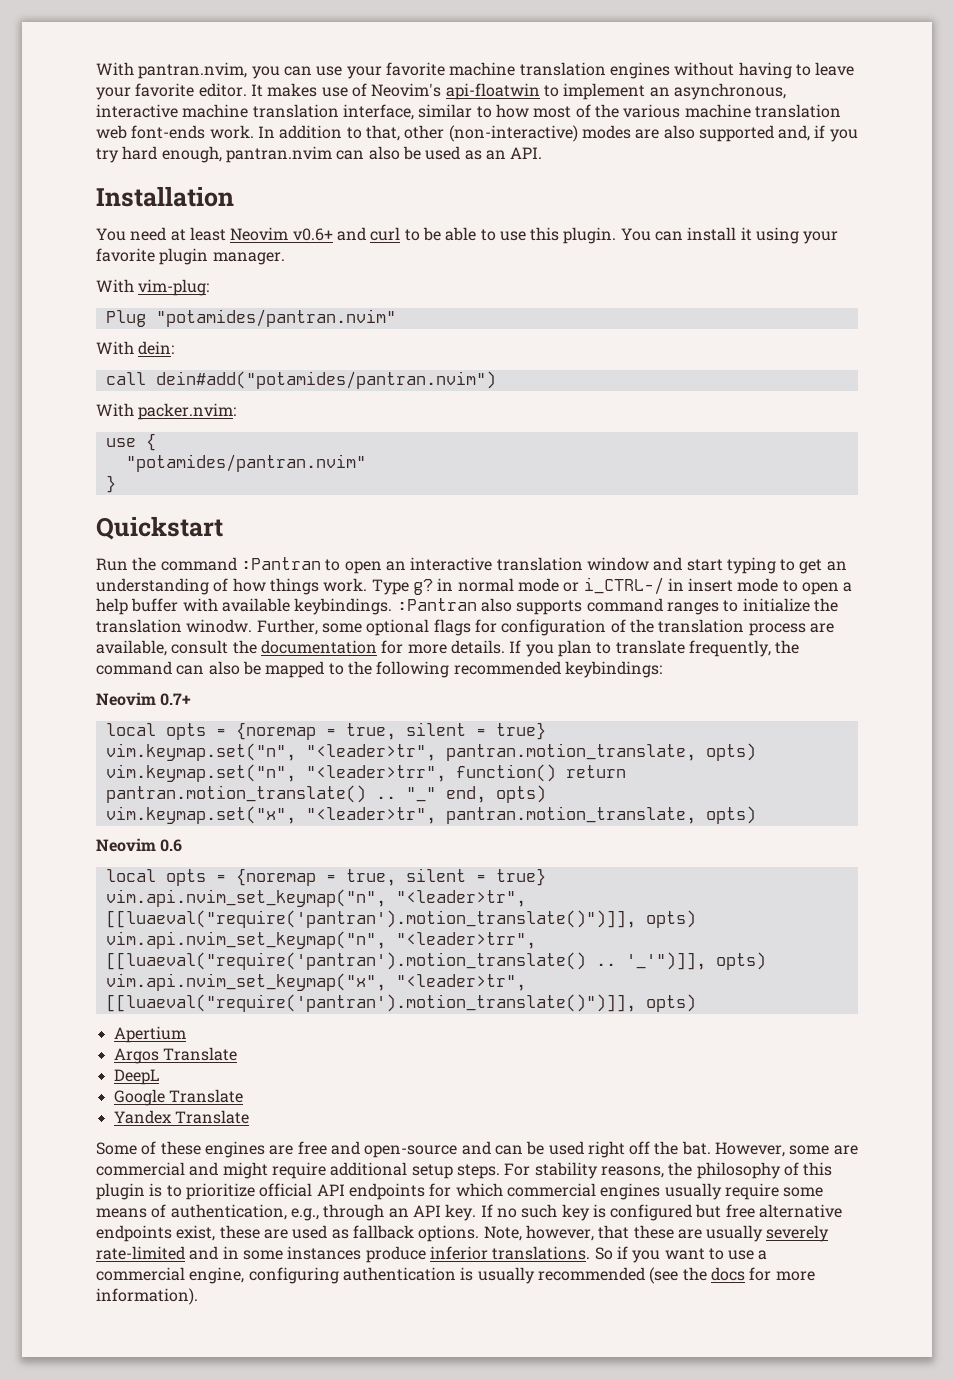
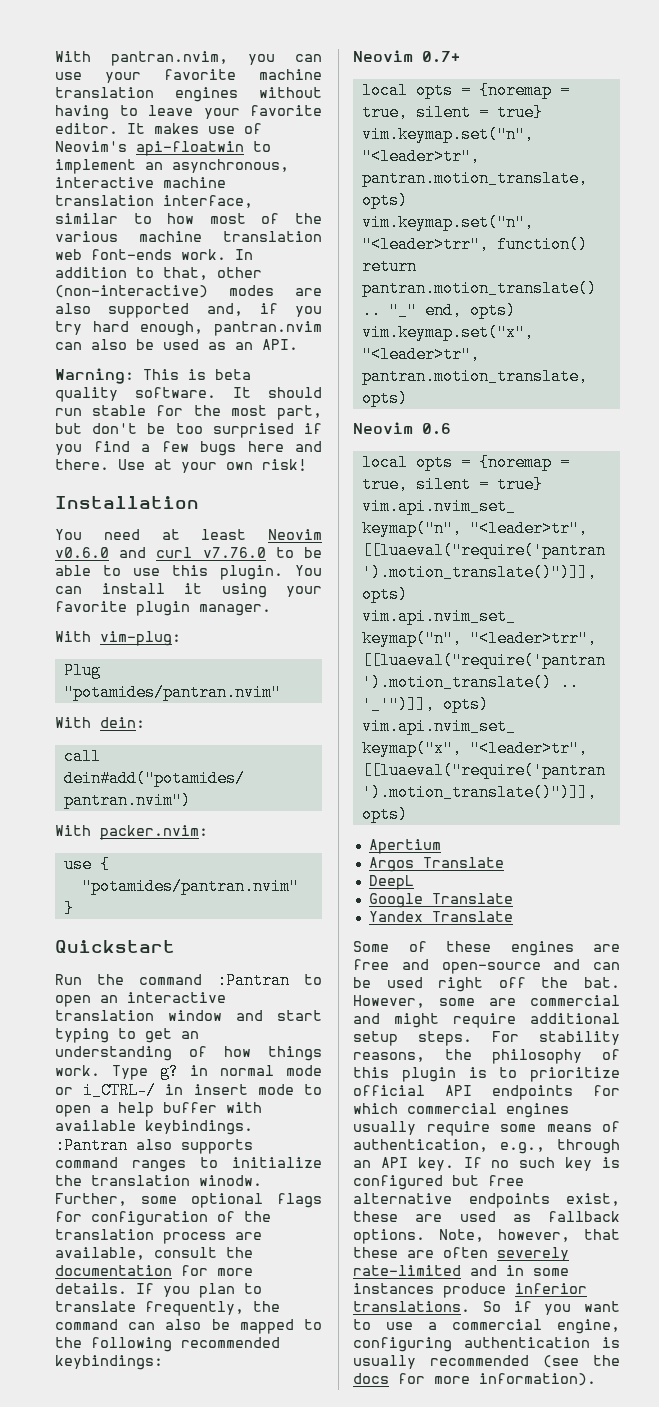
(543, 153) none -> [55,368,251,384] [55,387,322,402] [55,405,322,420] [55,423,322,438] [55,441,322,456] [55,459,307,473] // Warning: This is beta quality software. It should run stable for the most part, but don't be too surprised if you find a few bugs here and there. Use at your own risk!
[292,228,333,241] v0.6+ -> [55,547,109,558] v0.6.0
(401, 234) none -> [202,547,266,558] v7.76.0
[706,1225,764,1242] usually -> [443,1247,488,1258] often

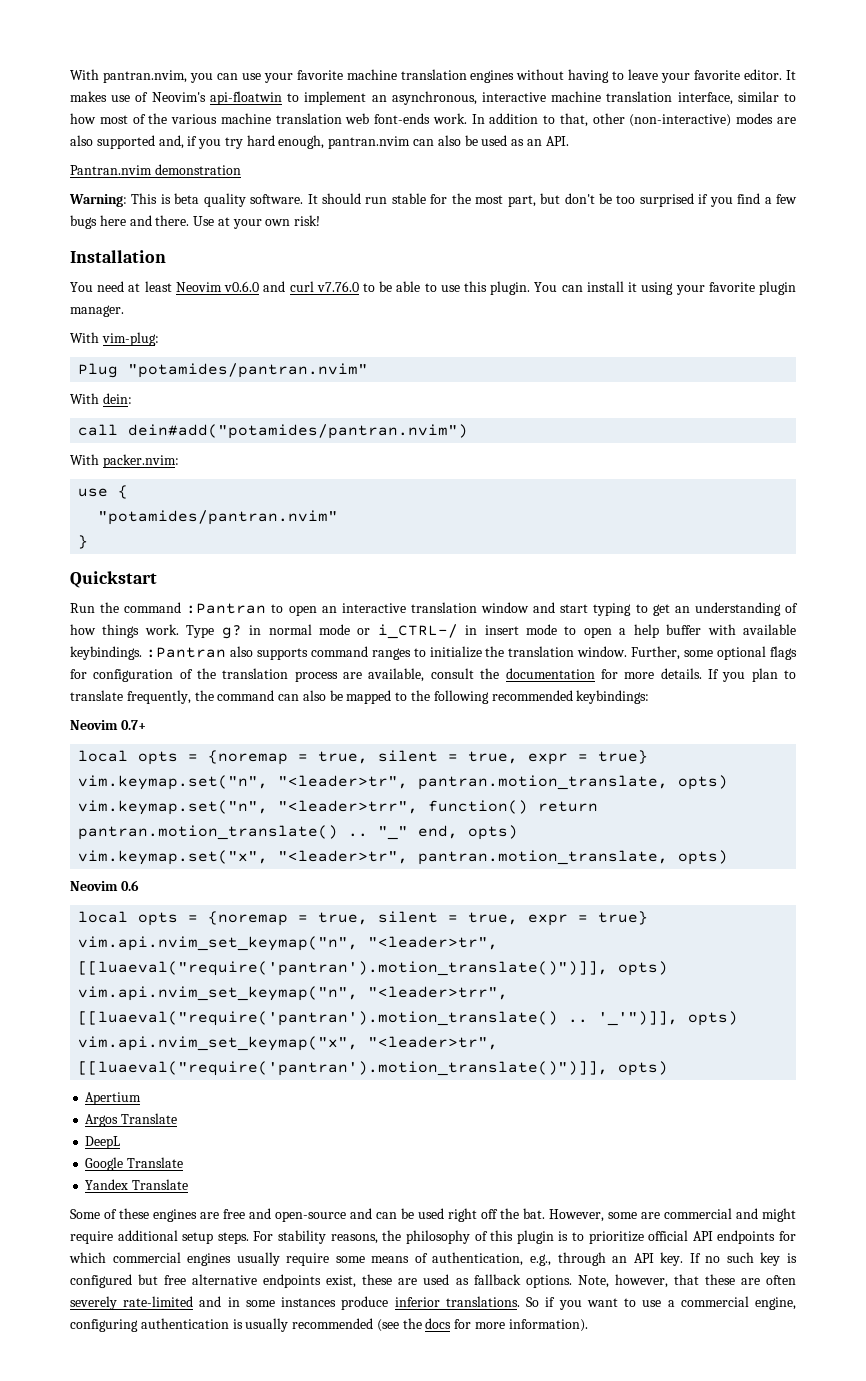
(298, 344) none -> [70,164,241,175] // Pantran.nvim demonstration
[199,1175,262,1186] winodw. -> [577,646,628,657] window.
(489, 112) none -> [468,751,589,765] true, expr =
(489, 484) none -> [468,912,589,926] true, expr =

